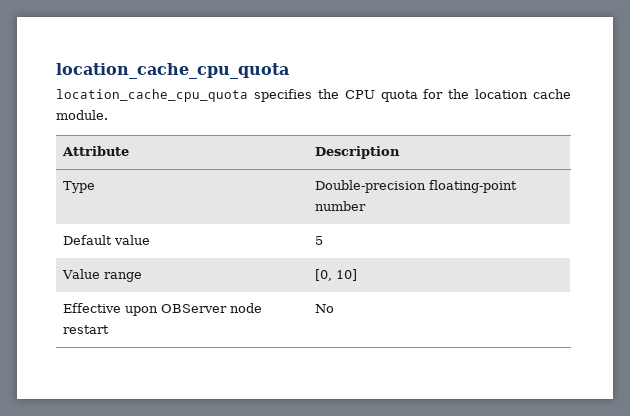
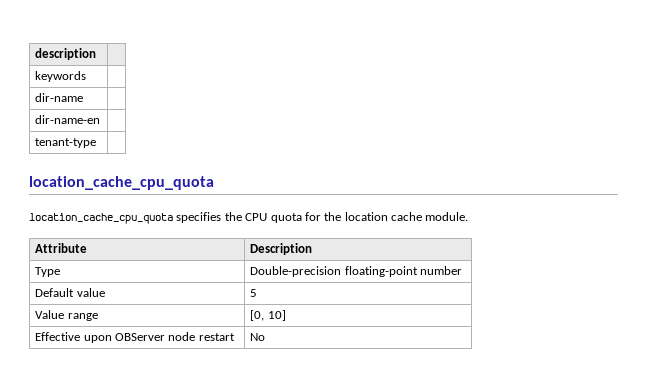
(56, 71) none -> [35,48,97,60] [35,71,87,82] [35,93,84,102] [35,115,101,124] [35,138,97,148] description | // keywords | // dir-name | // dir-name-en | // tenant-type | //

